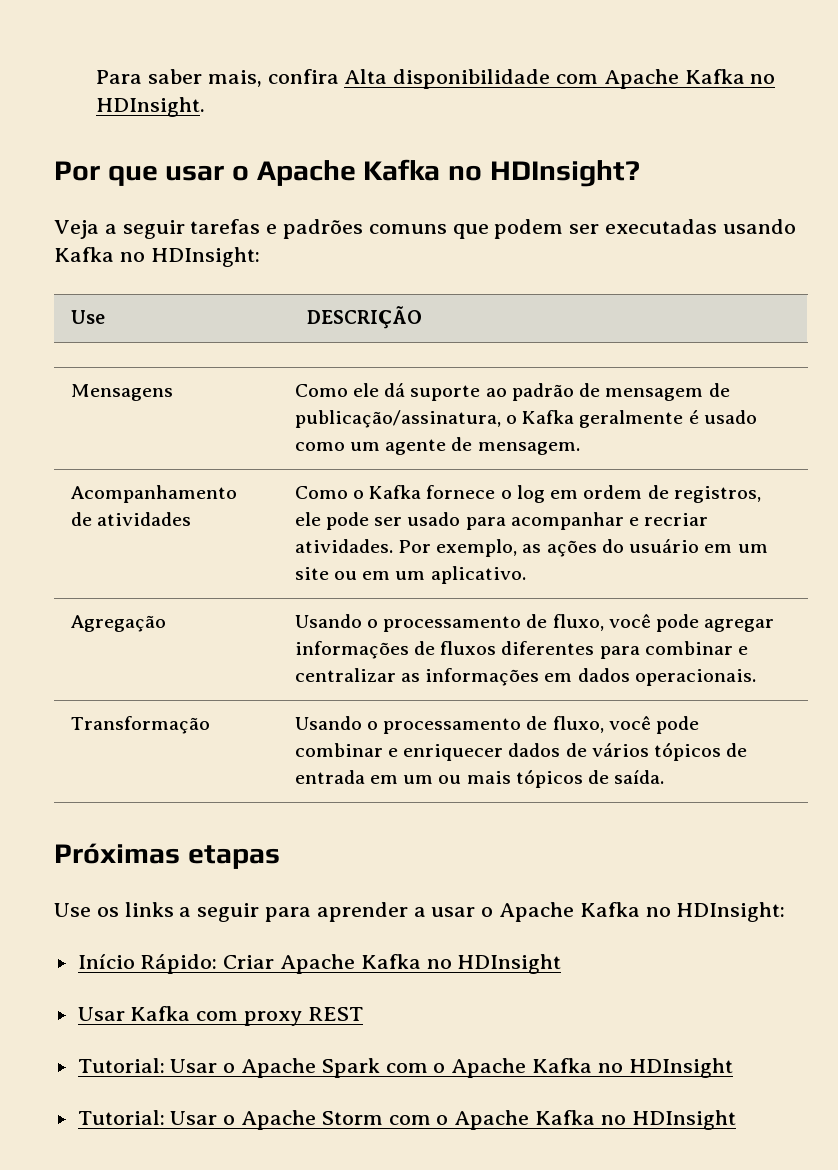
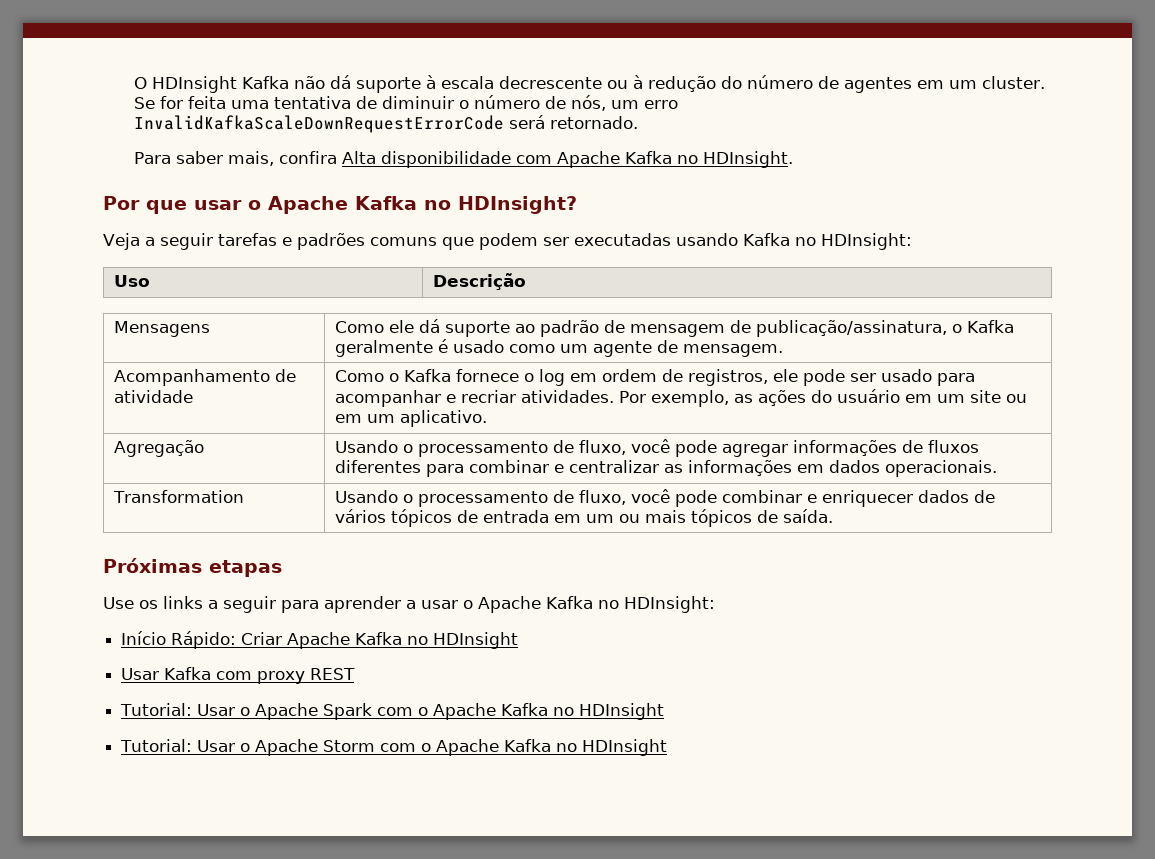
(96, 77) none -> [134,75,1046,93] [134,95,679,111] [134,115,639,133] O HDInsight Kafka não dá suporte à escala decrescente ou à redução do número de agentes em um cluster. Se for feita uma tentativa de diminuir o número de nós, um erro InvalidKafkaScaleDownRequestErrorCode será retornado. //
[70,310,105,324] [306,306,422,329] Use | DESCRIÇÃO -> [114,275,151,287] [433,273,527,290] Uso | Descrição
[96,512,191,526] atividades -> [114,390,194,403] atividade
[70,716,210,734] Transformação -> [113,490,245,503] Transformation

